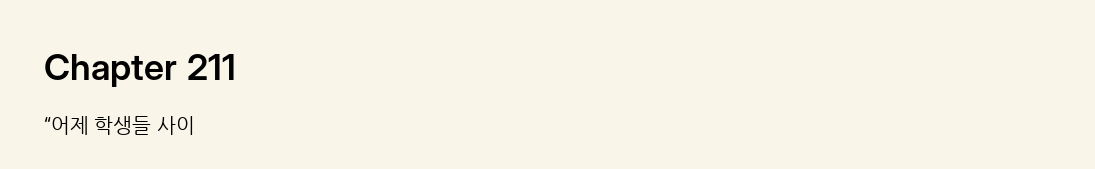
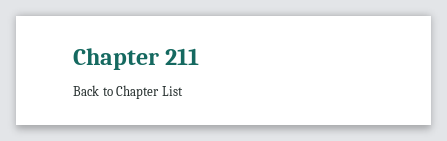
[44,116,195,135] “어제 학생들 사이 -> [73,85,183,99] Back to Chapter List

